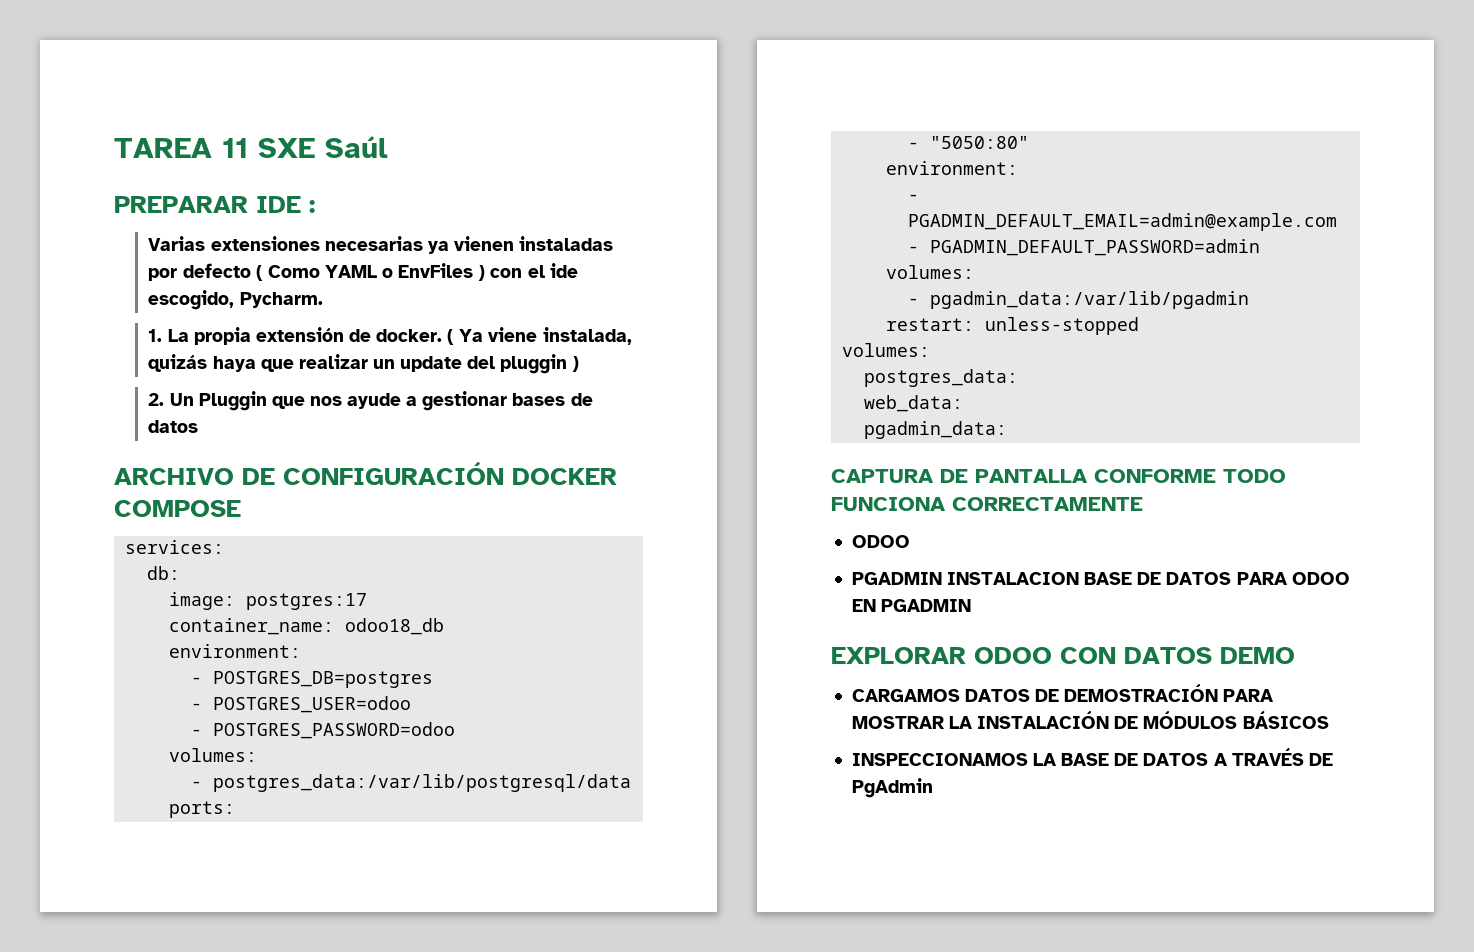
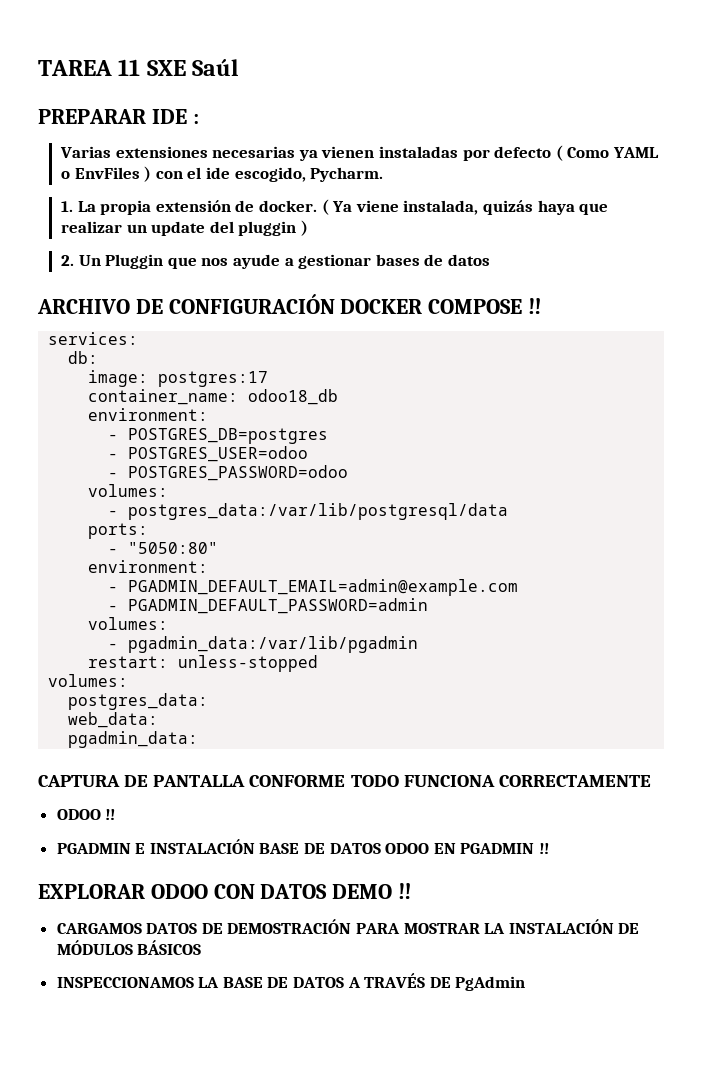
(241, 508) none -> [528,298,543,314] ‼
[851,572,1288,585] // PGADMIN INSTALACION BASE DE DATOS PARA -> [105,809,117,820] [56,839,381,854] ‼ // PGADMIN E INSTALACIÓN BASE DE DATOS
(972, 605) none -> [539,843,551,854] ‼
(1295, 655) none -> [398,883,413,899] ‼

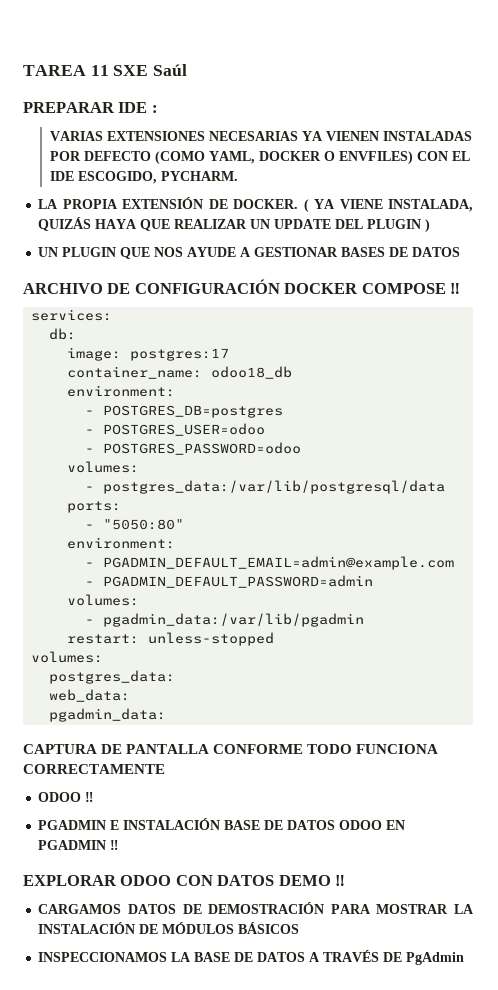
[60,145,659,161] [61,166,384,182] [61,199,609,215] [61,220,308,236] [61,254,490,269] Varias extensiones necesarias ya vienen instaladas por defecto ( Como YAML o EnvFiles ) con el ide escogido, Pycharm. // 1. La propia extensión de docker. ( Ya viene instalada, quizás haya que realizar un update del pluggin ) // 2. Un Pluggin que nos ayude a gestionar bases de datos -> [49,131,472,141] [49,151,470,164] [49,171,238,184] [38,197,473,212] [38,217,431,232] [38,247,461,259] VARIAS EXTENSIONES NECESARIAS YA VIENEN INSTALADAS POR DEFECTO (COMO YAML, DOCKER O ENVFILES) CON EL IDE ESCOGIDO, PYCHARM. // LA PROPIA EXTENSIÓN DE DOCKER. ( YA VIENE INSTALADA, QUIZÁS HAYA QUE REALIZAR UN UPDATE DEL PLUGIN ) // UN PLUGIN QUE NOS AYUDE A GESTIONAR BASES DE DATOS

